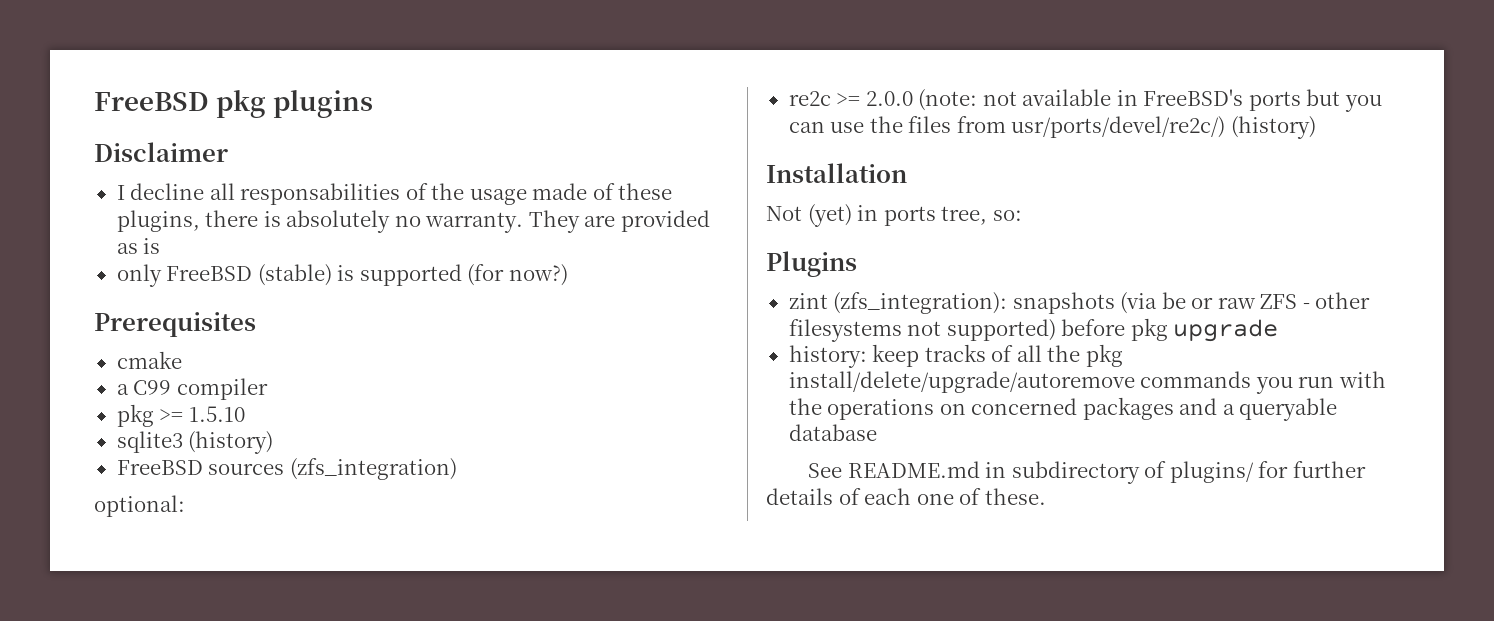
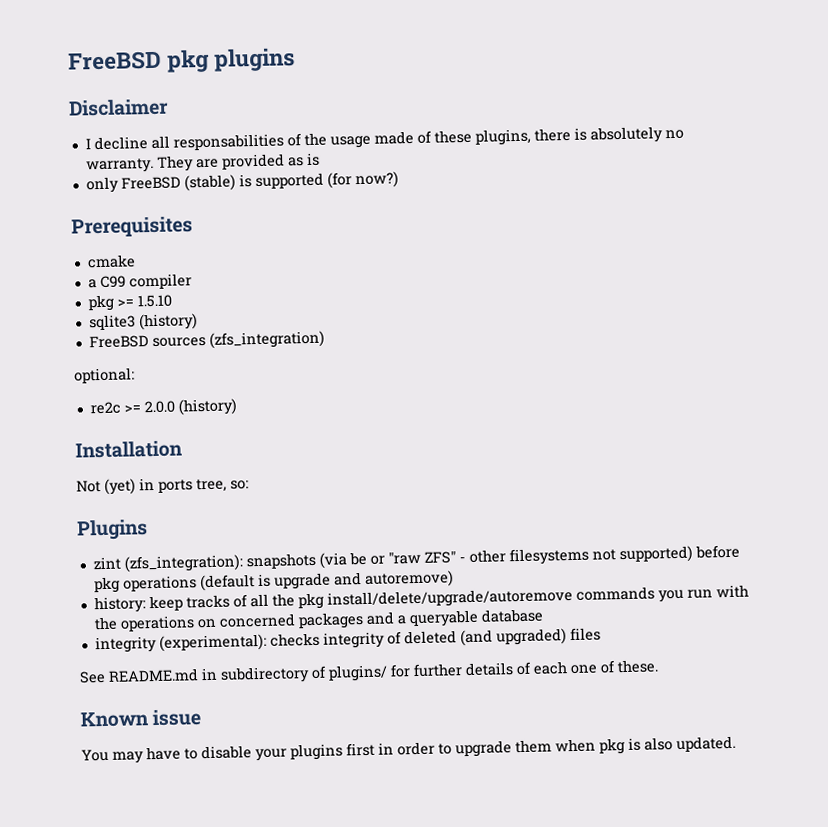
[918,89,1382,112] [788,116,1226,138] (note: not available in FreeBSD's ports but you can use the files from usr/ports/devel/re2c/) -> (175, 407) none
[1217,294,1298,309] raw ZFS -> [387,550,456,565] "raw ZFS"
[1173,319,1279,342] upgrade -> [122,570,454,592] operations (default is upgrade and autoremove)
(877, 432) none -> [94,627,601,654] // integrity (experimental): checks integrity of deleted (and upgraded) files
(1046, 496) none -> [80,709,202,728] [81,735,736,764] // Known issue // You may have to disable your plugins first in order to upgrade them when pkg is also updated.

